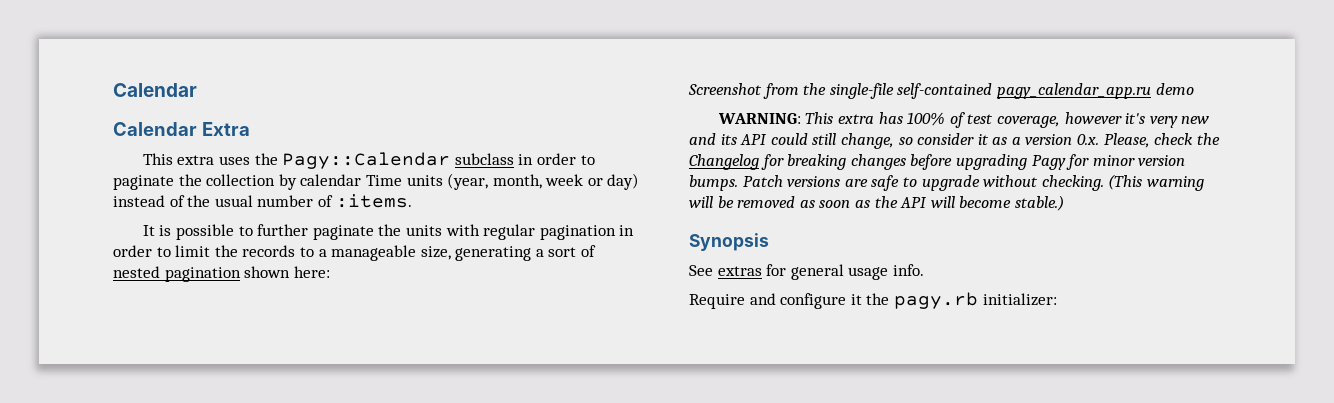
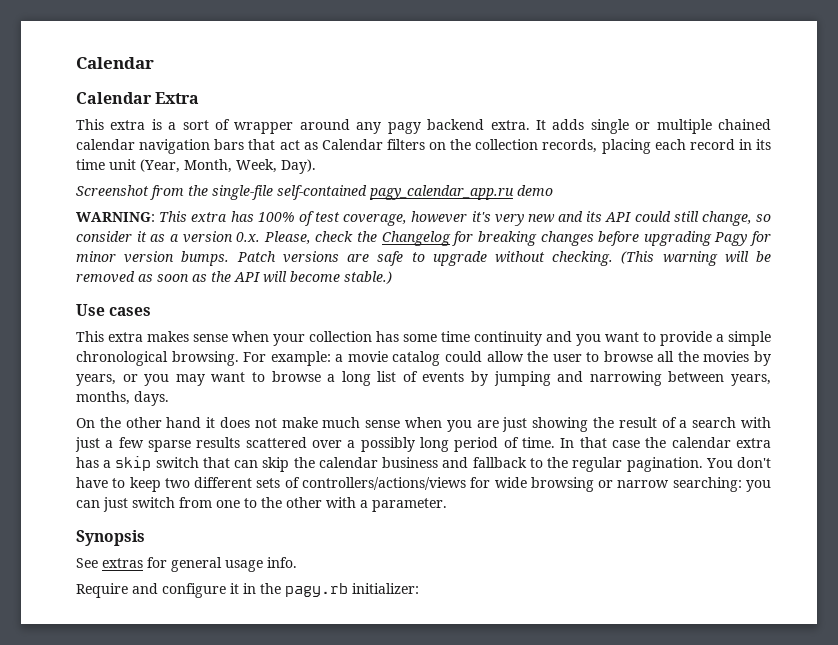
[219,152,595,169] [113,173,640,190] [113,194,412,208] [142,224,635,240] [113,245,597,261] [113,266,330,282] uses the Pagy::Calendar subclass in order to paginate the collection by calendar Time units (year, month, week or day) instead of the usual number of :items. // It is possible to further paginate the units with regular pagination in order to limit the records to a manageable size, generating a sort of nested pagination shown here: -> [151,119,771,134] [76,139,771,154] [76,159,316,174] is a sort of wrapper around any pagy backend extra. It adds single or multiple chained calendar navigation bars that act as Calendar filters on the collection records, placing each record in its time unit (Year, Month, Week, Day).
(1064, 203) none -> [76,304,152,316] [76,331,771,346] [76,351,771,366] [76,371,771,386] [76,391,169,406] [76,417,771,432] [75,437,771,452] [76,456,772,472] [76,477,772,492] [76,497,447,512] // Use cases // This extra makes sense when your collection has some time continuity and you want to provide a simple chronological browsing. For example: a movie catalog could allow the user to browse all the movies by years, or you may want to browse a long list of events by jumping and narrowing between years, months, days. // On the other hand it does not make much sense when you are just showing the result of a search with just a few sparse results scattered over a possibly long period of time. In that case the calendar extra has a skip switch that can skip the calendar business and fallback to the regular pagination. You don't have to keep two different sets of controllers/actions/views for wide browsing or narrow searching: you can just switch from one to the other with a parameter.
(862, 299) none -> [243,583,256,594] in

